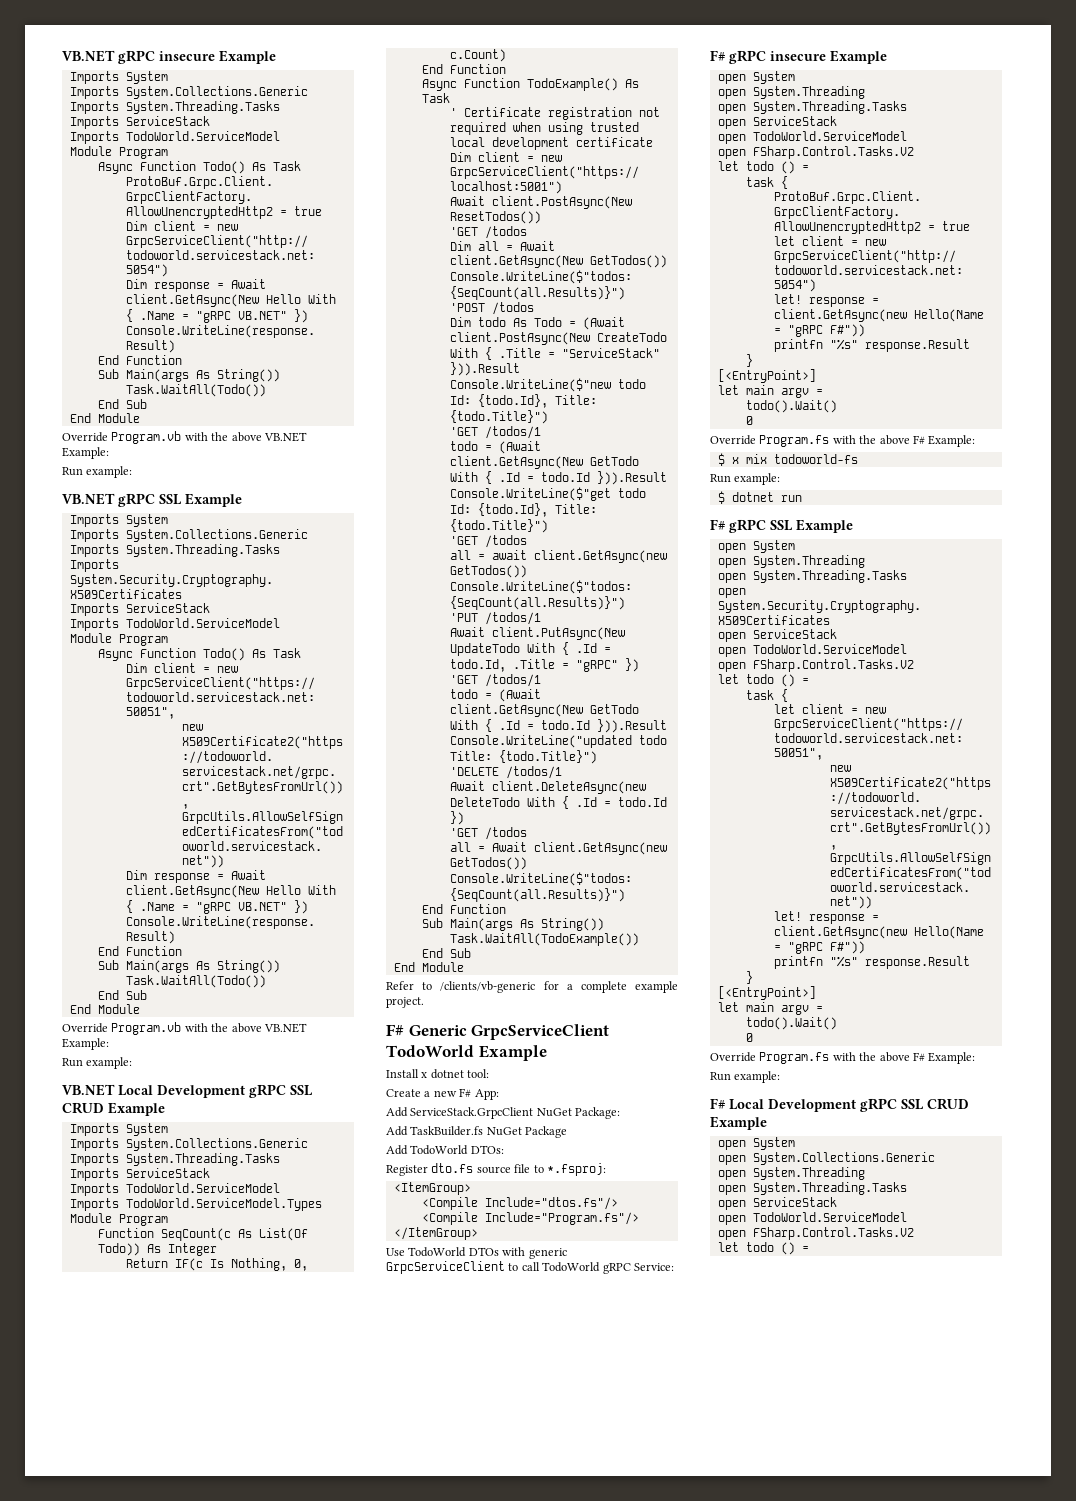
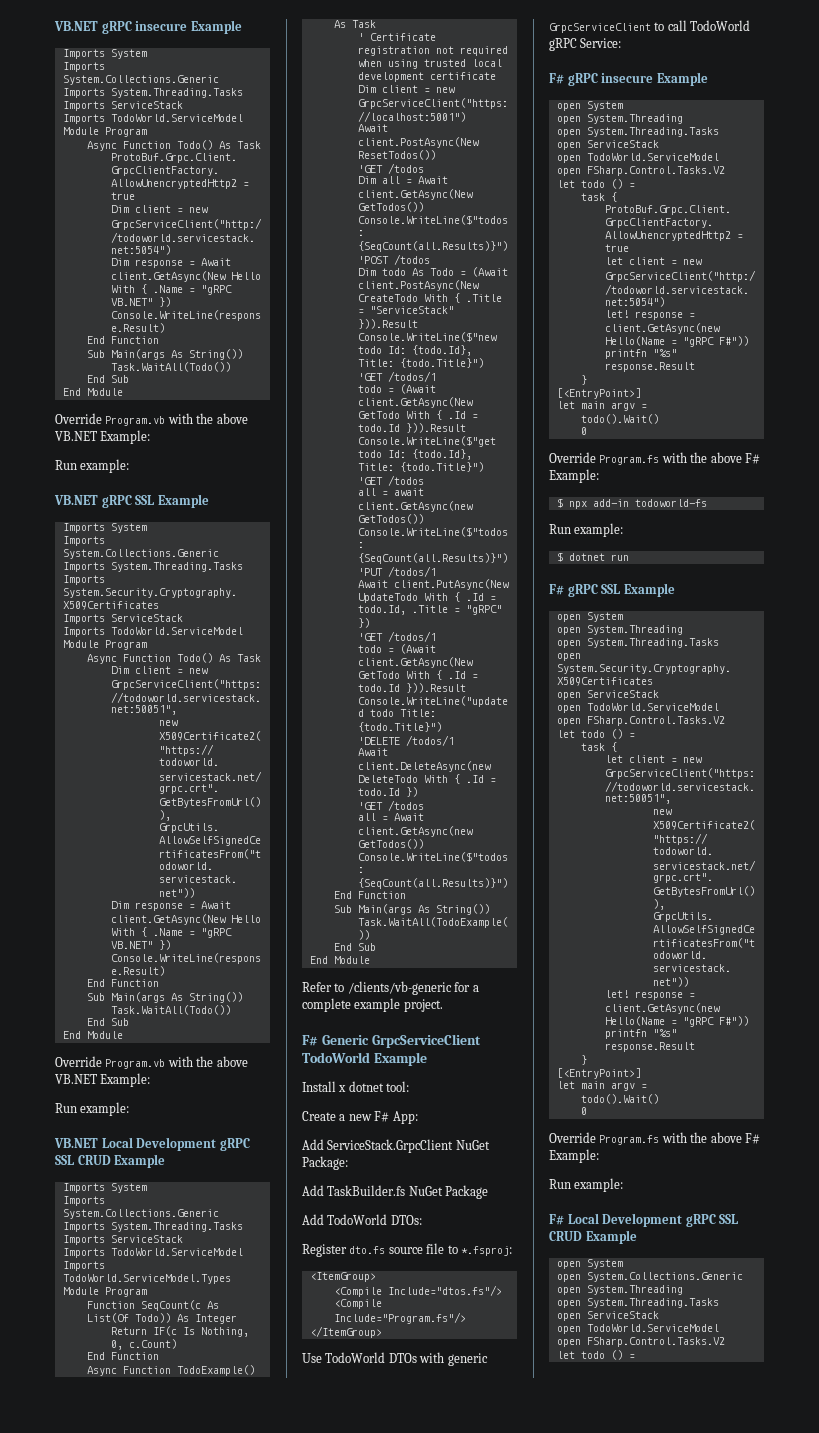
[731,454,767,464] x mix -> [568,499,629,509] npx add-in

